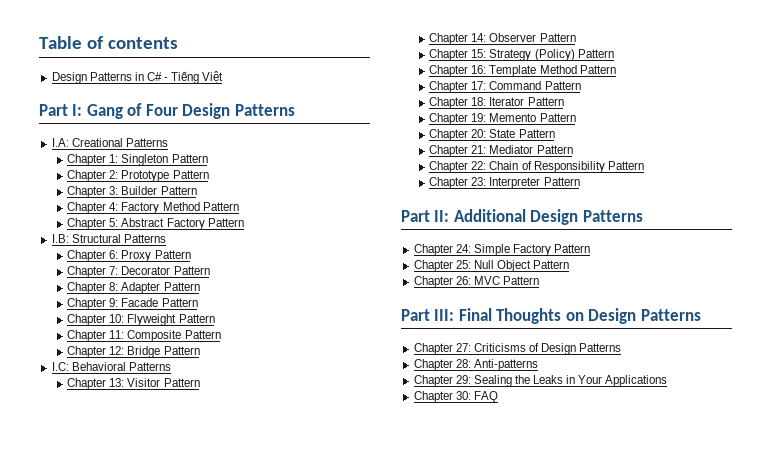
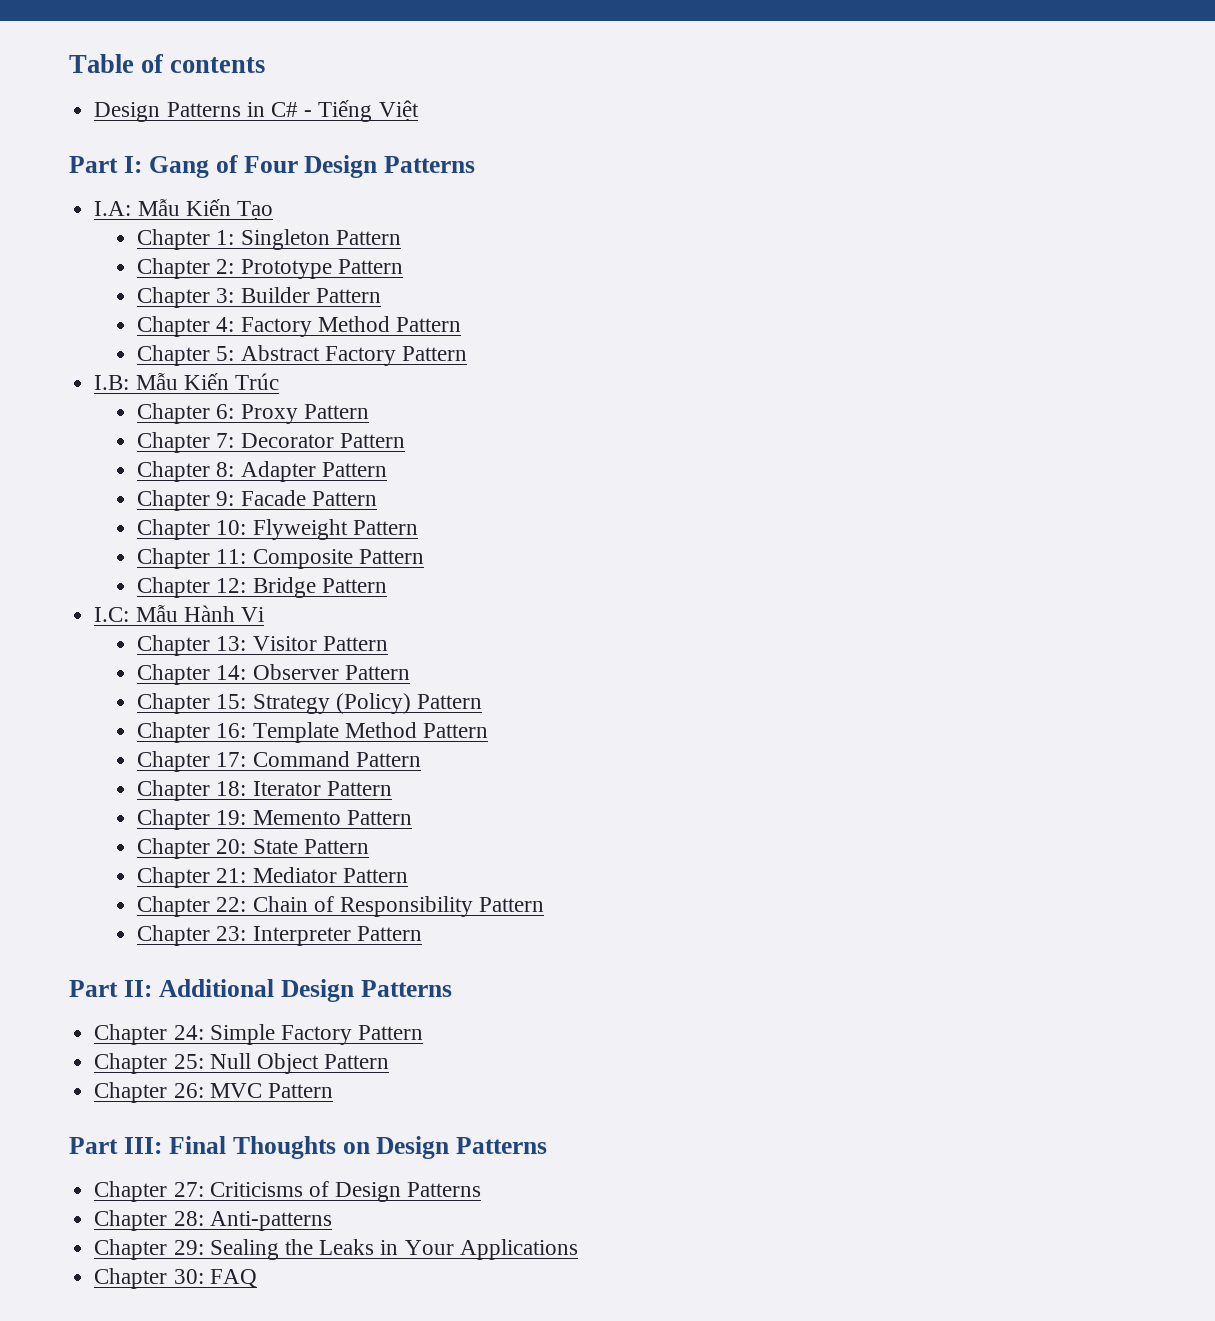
[71,138,168,147] Creational Patterns -> [137,199,273,220] Mẫu Kiến Tạo
[71,234,166,243] Structural Patterns -> [135,373,279,390] Mẫu Kiến Trúc
[71,362,171,371] Behavioral Patterns -> [135,605,264,622] Mẫu Hành Vi

